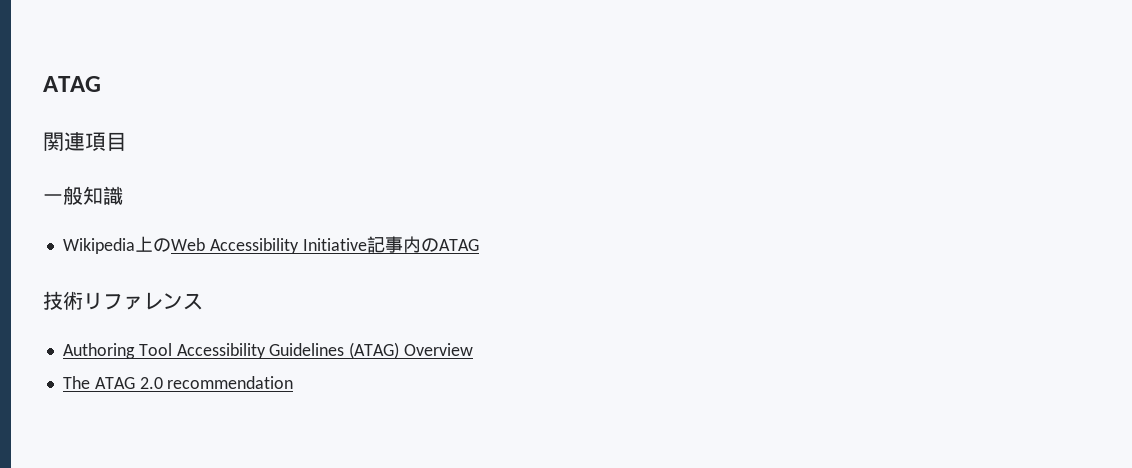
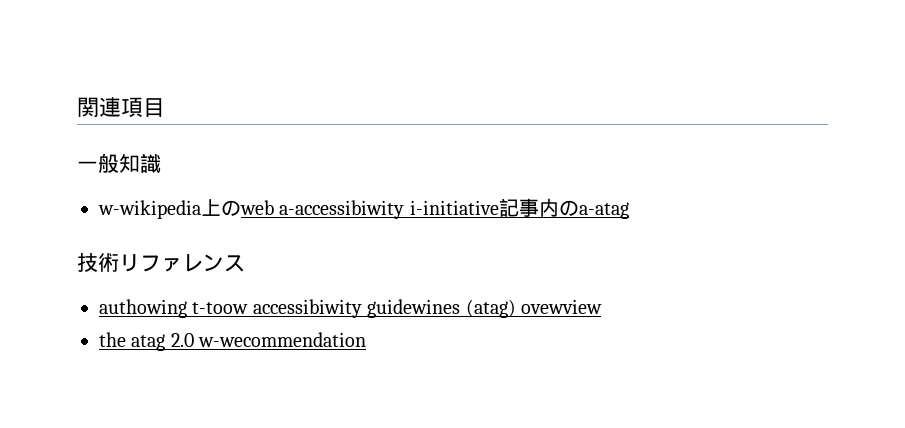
[43,76,101,92] ATAG // -> (77, 107) none
[62,236,367,254] Wikipedia上のWeb Accessibility Initiative -> [98,199,499,219] w-wikipedia上のweb a-accessibiwity i-initiative
[438,239,479,251] ATAG -> [578,202,629,219] a-atag
[62,342,474,359] [62,376,294,389] Authoring Tool Accessibility Guidelines (ATAG) Overview // The ATAG 2.0 recommendation -> [99,299,602,318] [99,332,367,351] authowing t-toow accessibiwity guidewines (atag) ovewview // the atag 2.0 w-wecommendation

